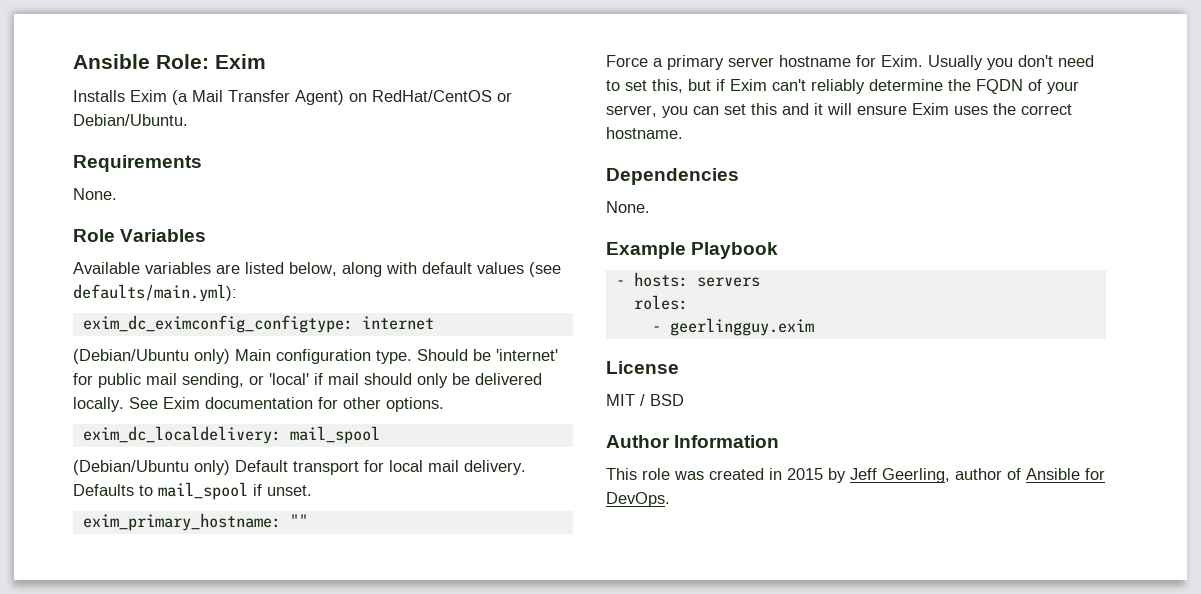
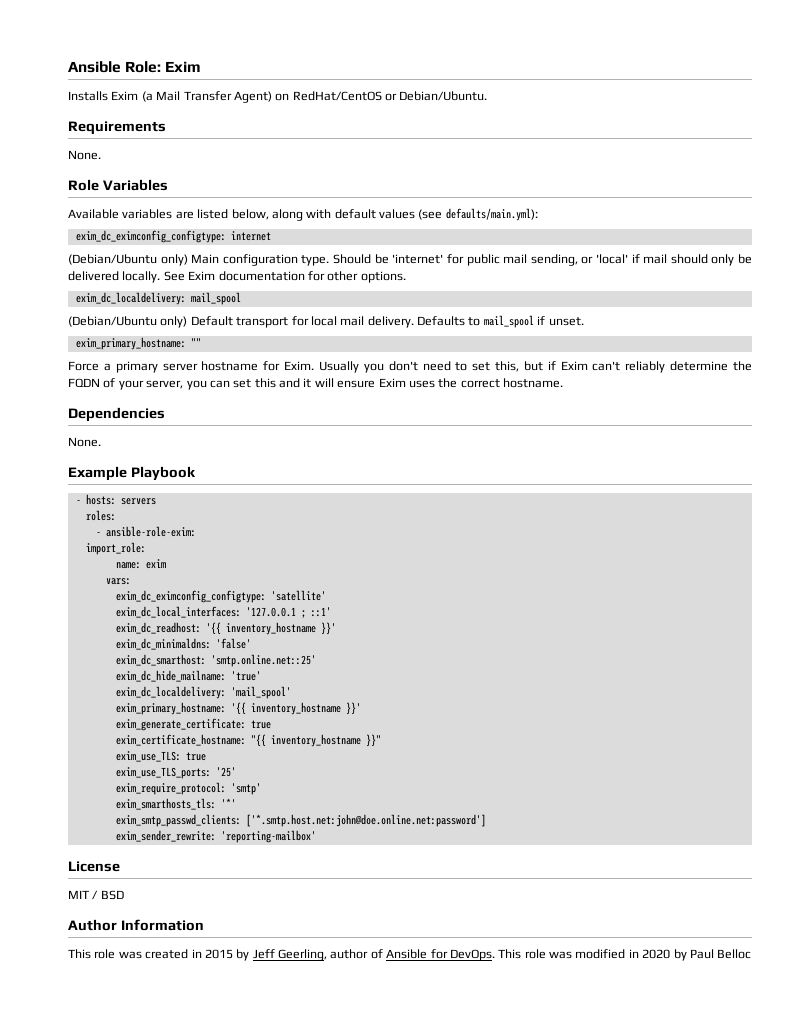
[669,318,814,336] geerlingguy.exim -> [105,526,196,537] [85,542,146,555] [115,559,166,569] [105,578,131,585] [115,590,326,603] [115,606,331,618] [115,622,336,635] [115,638,251,650] [115,654,316,667] [115,670,261,682] [115,686,291,699] [115,702,361,715] [115,718,271,731] [115,734,381,747] [115,751,206,762] [115,767,236,779] [115,782,261,795] [115,798,236,810] [115,814,486,827] [115,830,316,843] ansible-role-exim: // import_role: // name: exim // vars: // exim_dc_eximconfig_configtype: 'satellite' // exim_dc_local_interfaces: '127.0.0.1 ; ::1' // exim_dc_readhost: '{{ inventory_hostname }}' // exim_dc_minimaldns: 'false' // exim_dc_smarthost: 'smtp.online.net::25' // exim_dc_hide_mailname: 'true' // exim_dc_localdelivery: 'mail_spool' // exim_primary_hostname: '{{ inventory_hostname }}' // exim_generate_certificate: true // exim_certificate_hostname: "{{ inventory_hostname }}" // exim_use_TLS: true // exim_use_TLS_ports: '25' // exim_require_protocol: 'smtp' // exim_smarthosts_tls: '*' // exim_smtp_passwd_clients: ['*.smtp.host.net:john@doe.online.net:password'] // exim_sender_rewrite: 'reporting-mailbox'
(670, 499) none -> [498,949,752,961] This role was modified in 2020 by Paul Belloc

